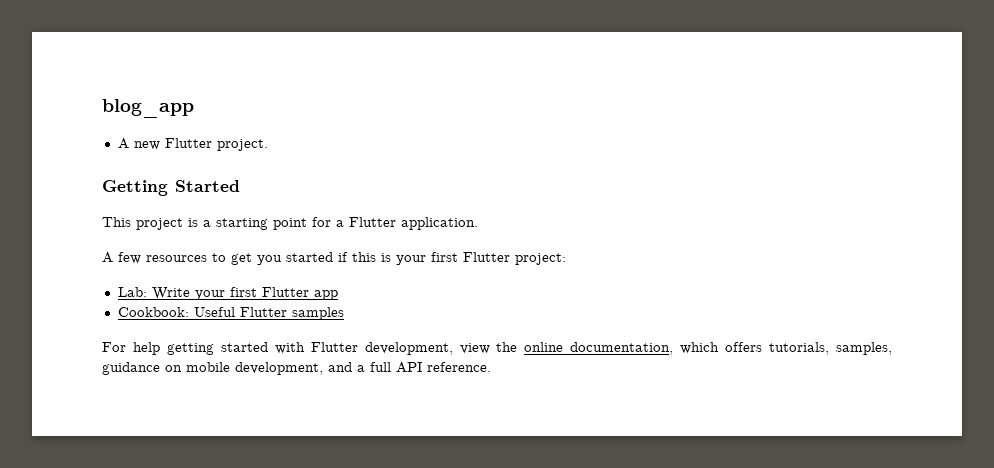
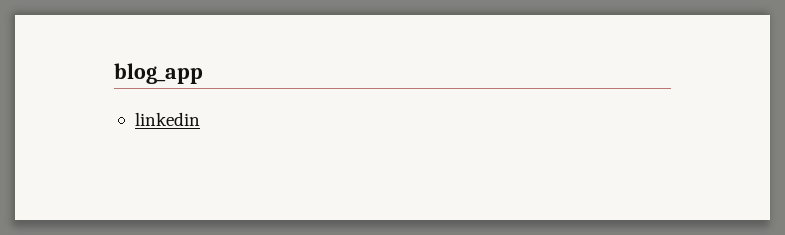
[117,138,268,151] [102,180,240,196] [102,217,478,230] [102,252,566,265] [117,287,338,300] [117,307,344,320] [102,342,893,355] [102,362,491,375] A new Flutter project. // Getting Started // This project is a starting point for a Flutter application. // A few resources to get you started if this is your first Flutter project: // Lab: Write your first Flutter app // Cookbook: Useful Flutter samples // For help getting started with Flutter development, view the online documentation, which offers tutorials, samples, guidance on mobile development, and a full API reference. -> [134,112,200,126] linkedin

